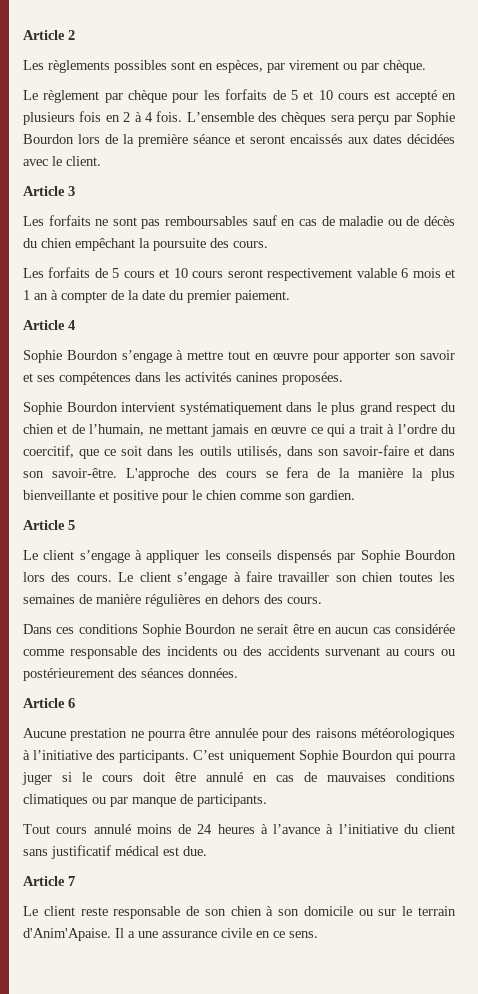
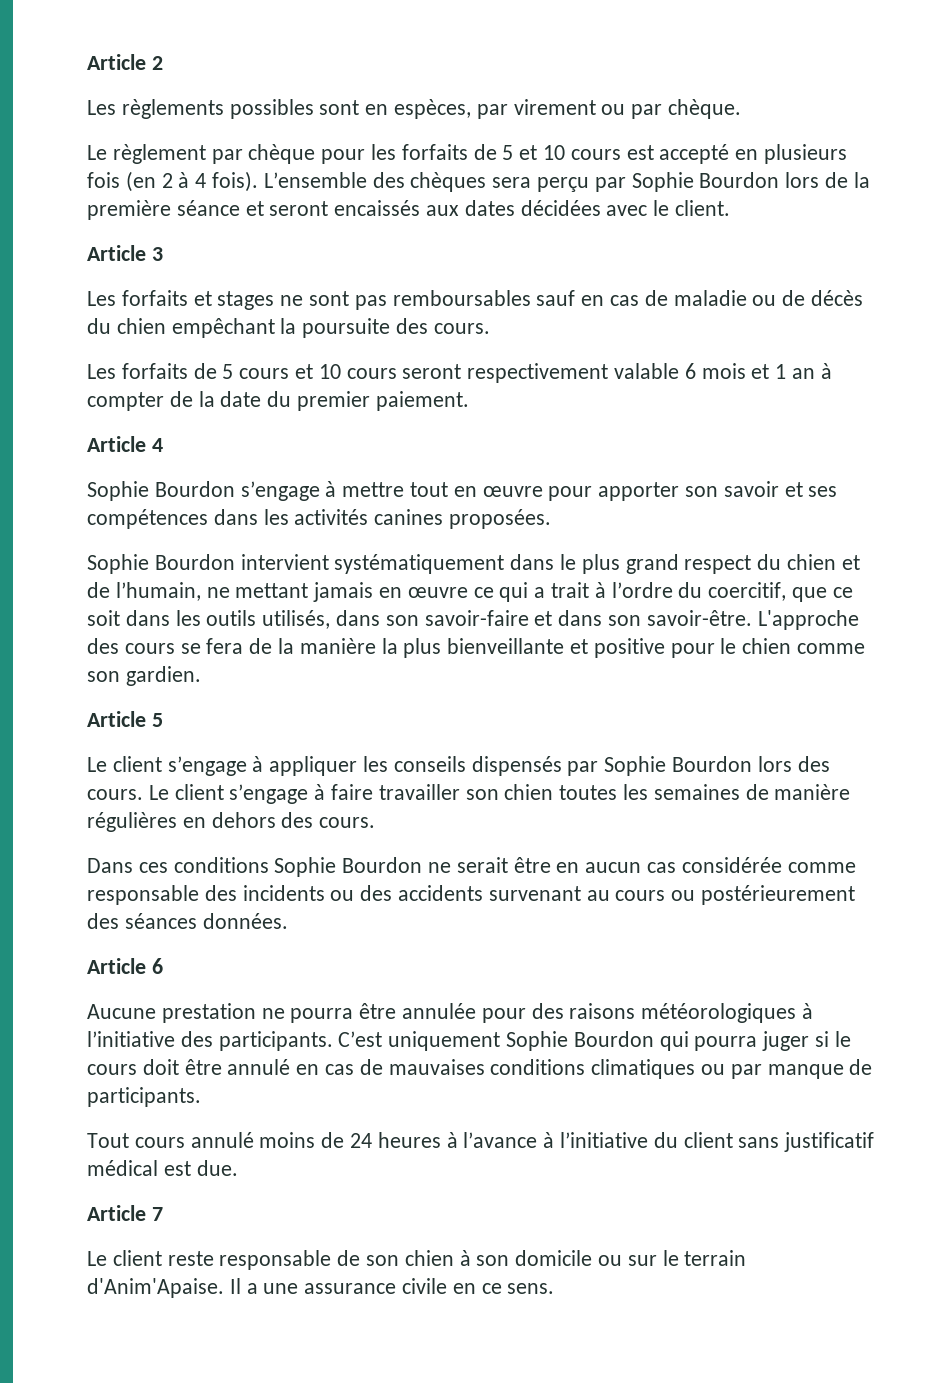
[105,115,120,122] en -> [125,171,156,192] (en
[156,111,183,122] fois. -> [212,171,259,192] fois).
(91, 220) none -> [193,291,275,310] et stages

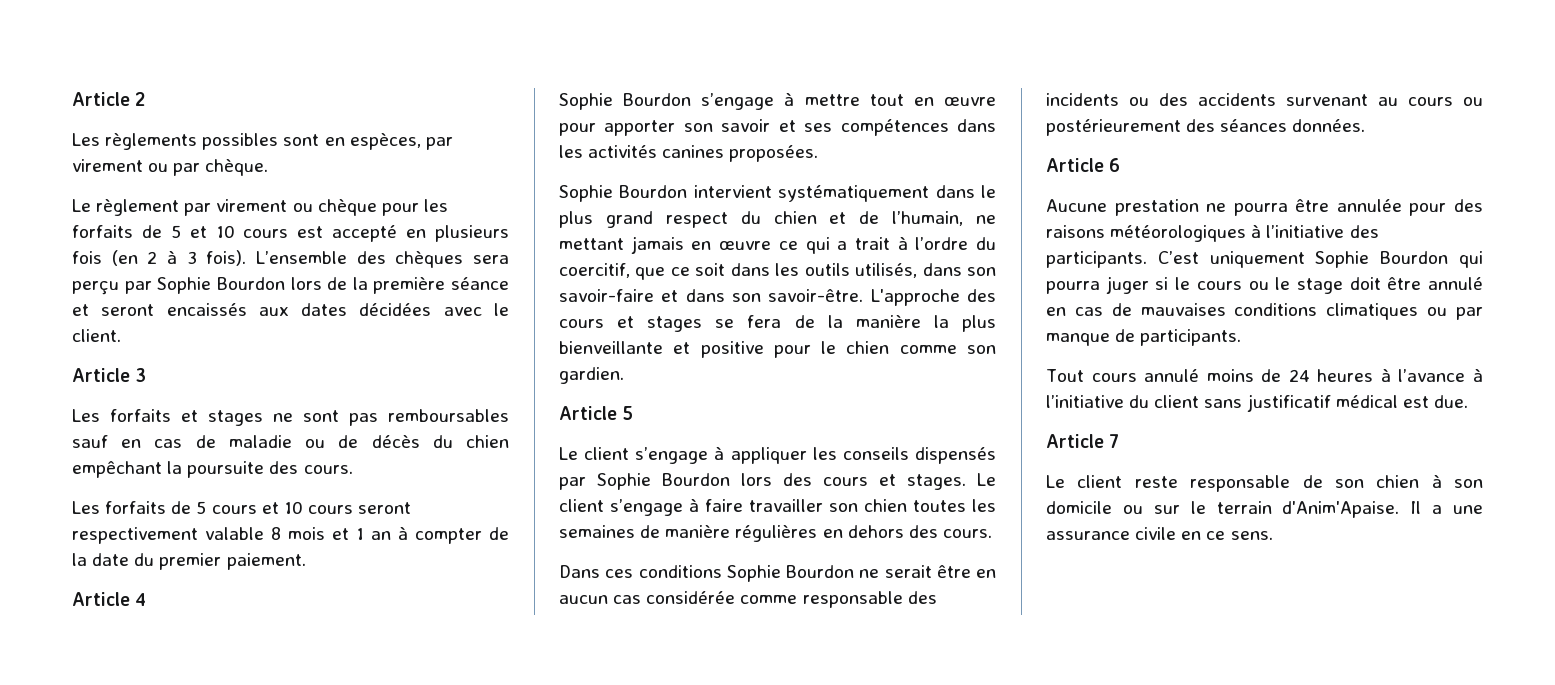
(243, 156) none -> [216,199,313,212] virement ou
[195,173,207,188] 4 -> [186,251,197,264] 3
[684,363,696,379] 6 -> [271,527,281,540] 8
(175, 648) none -> [617,316,703,332] et stages
[87,789,143,800] cours. -> [823,474,966,490] cours et stages.
(137, 1069) none -> [1248,277,1343,294] ou le stage

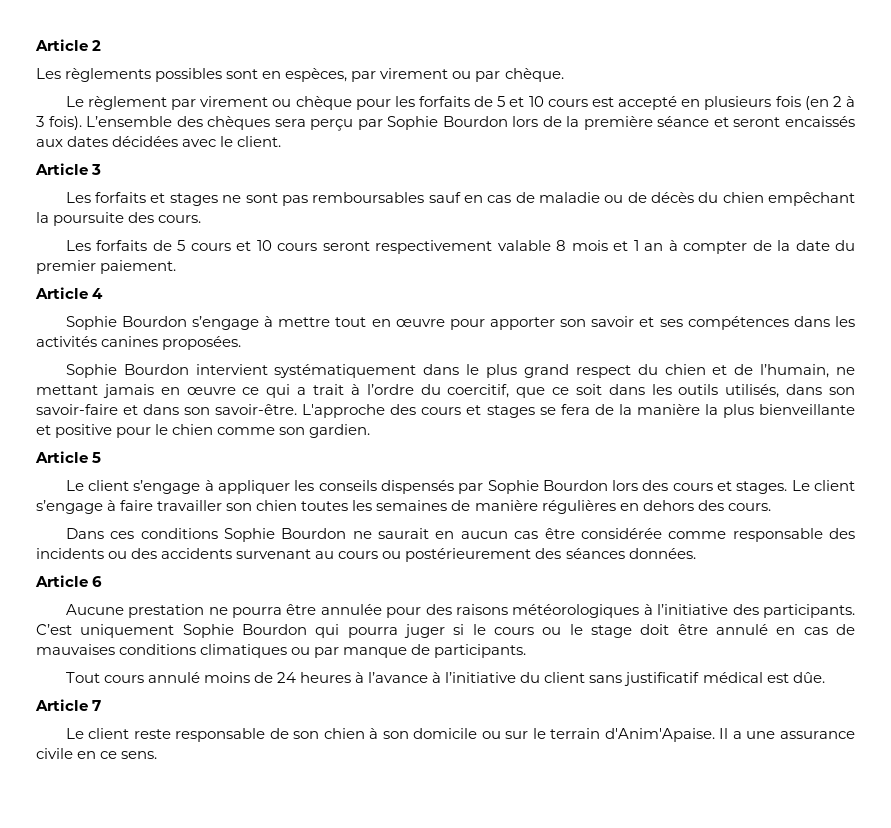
[884,565,971,578] serait être -> [378,528,430,539] saurait
(642, 599) none -> [544,528,575,539] être
[1433,395,1468,408] due. -> [792,672,825,683] dûe.

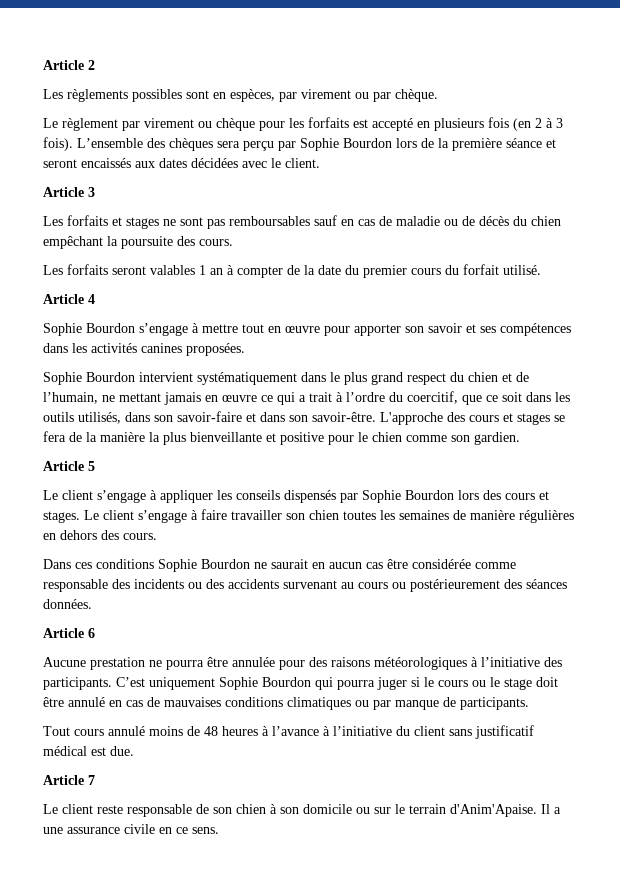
[474,96,588,107] de 5 et 10 cours -> (349, 122) none
[152,240,629,254] de 5 cours et 10 cours seront respectivement valable 8 mois et -> [112,265,195,275] seront valables
[100,260,177,274] paiement. -> [411,264,541,275] cours du forfait utilisé.
[277,672,297,683] 24 -> [204,726,218,736] 48
[792,672,825,683] dûe. -> [110,746,134,756] due.

